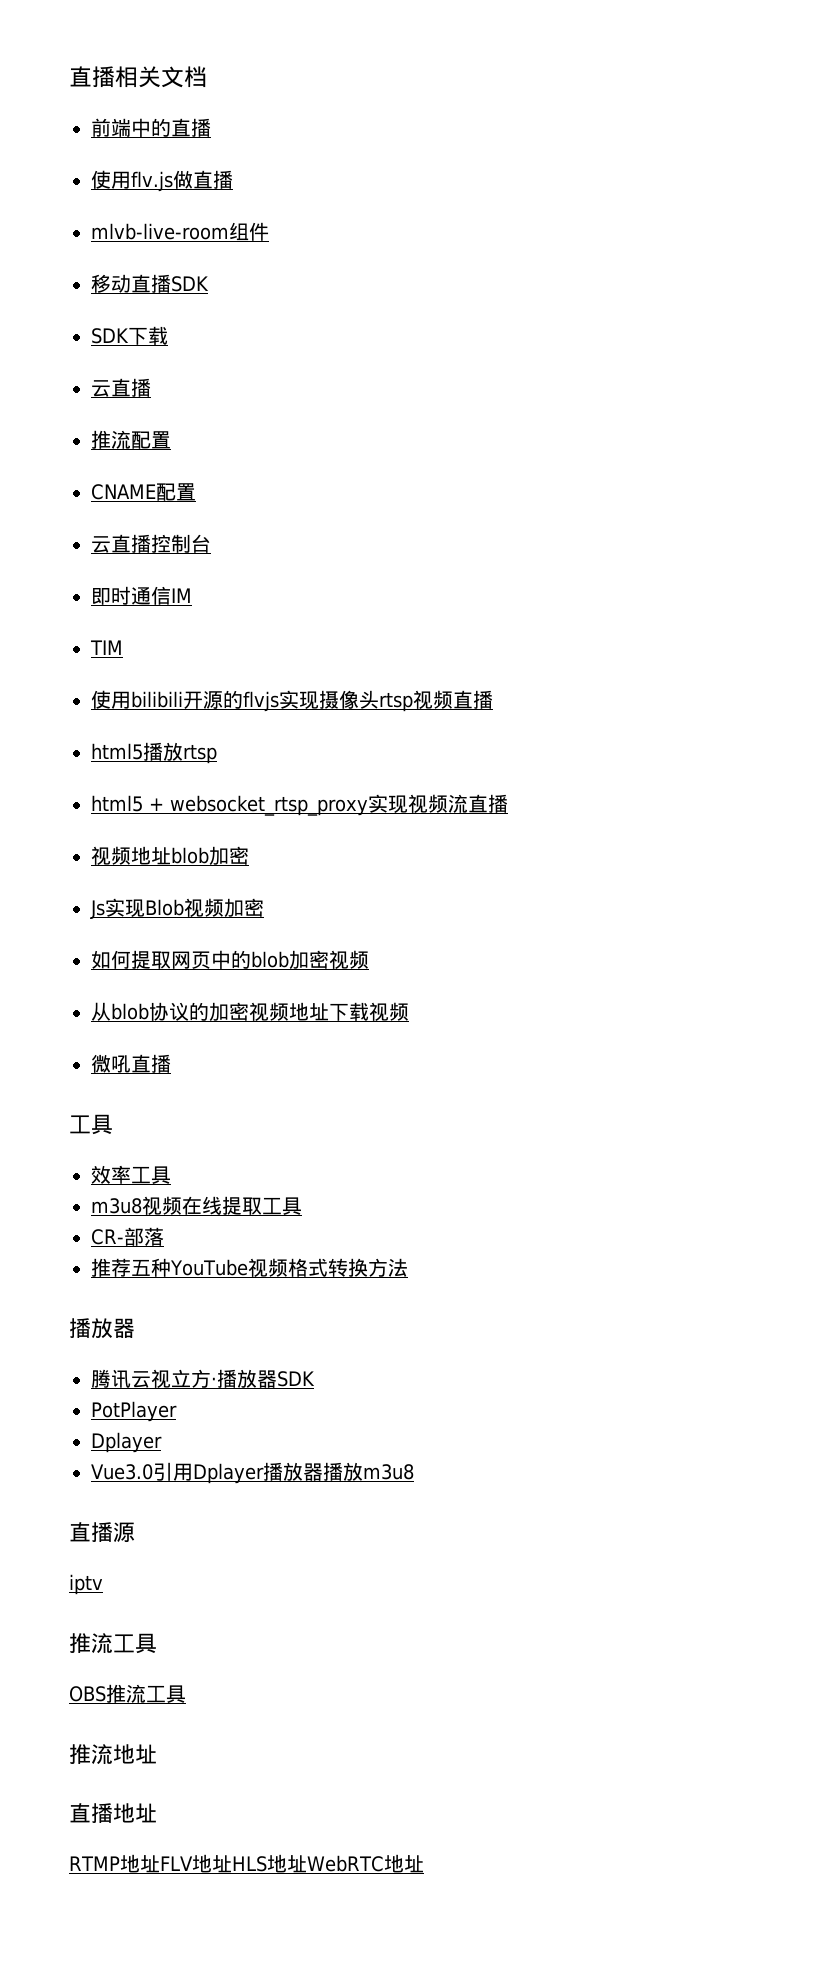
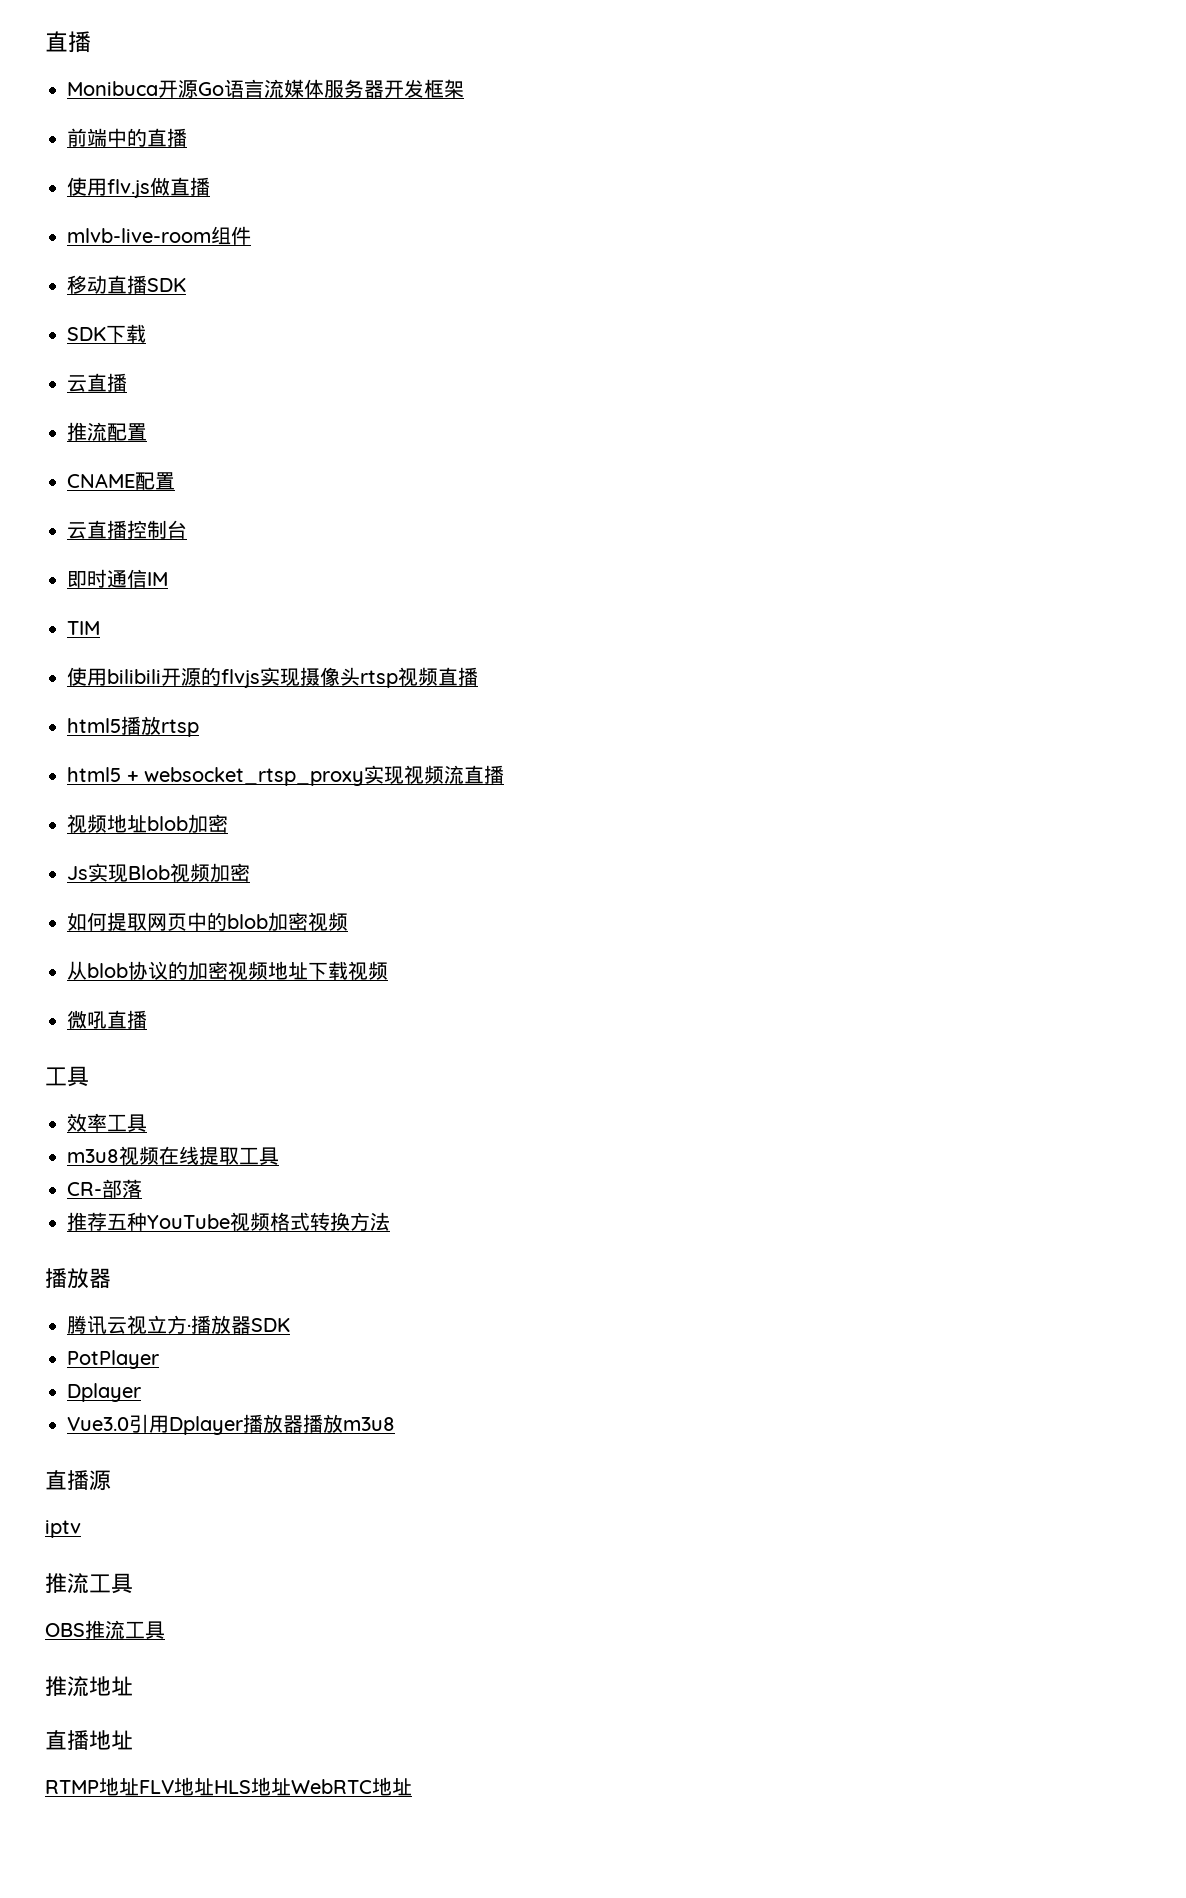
[69,66,207,88] 直播相关文档 -> [45,31,91,53] [67,79,464,98] 直播 // Monibuca开源Go语言流媒体服务器开发框架

